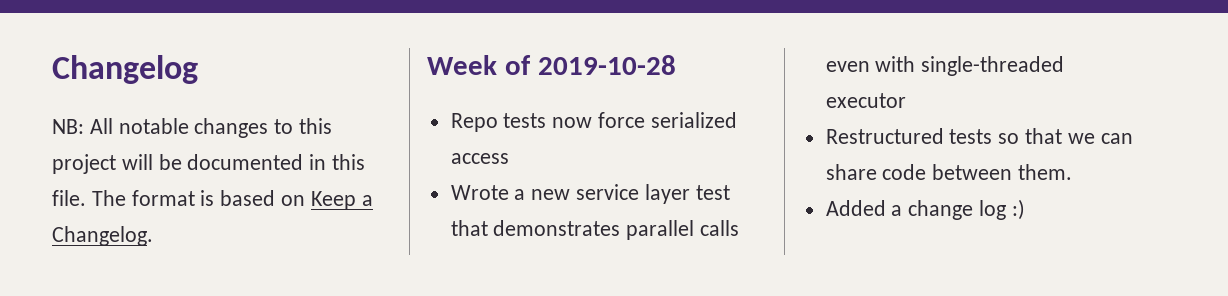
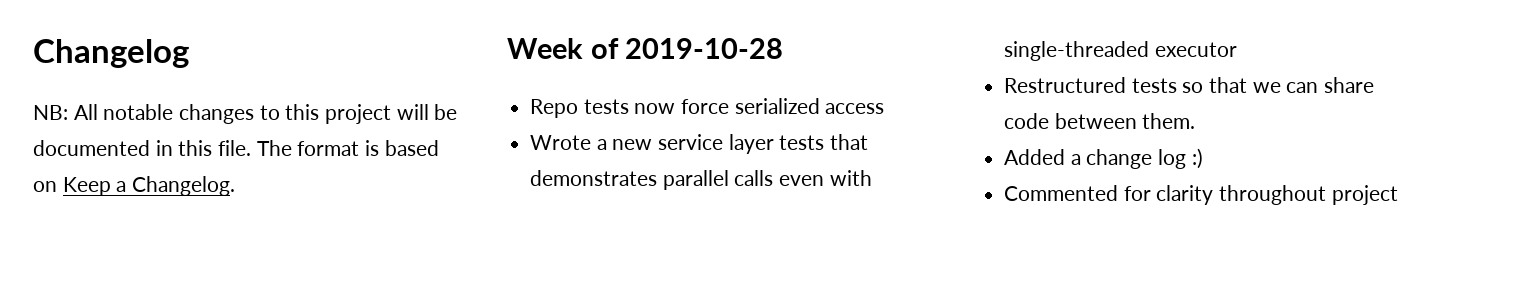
[695,185,730,200] test -> [779,135,825,150] tests
(1025, 209) none -> [1004,185,1398,205] // Commented for clarity throughout project

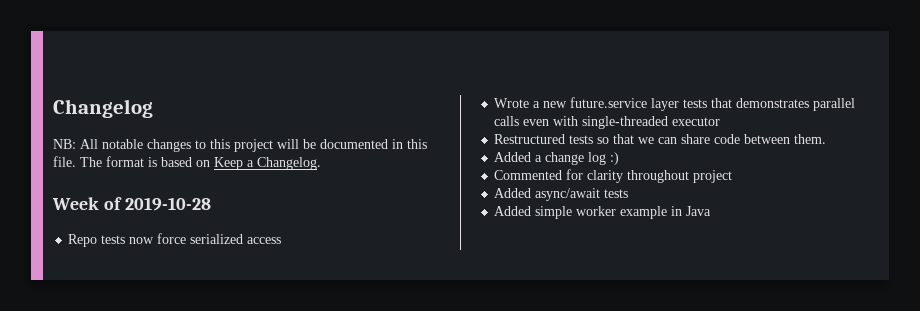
[658,134,724,150] service -> [570,97,648,108] future.service
(1398, 195) none -> [494,188,629,201] [494,206,712,219] // Added async/await tests // Added simple worker example in Java

